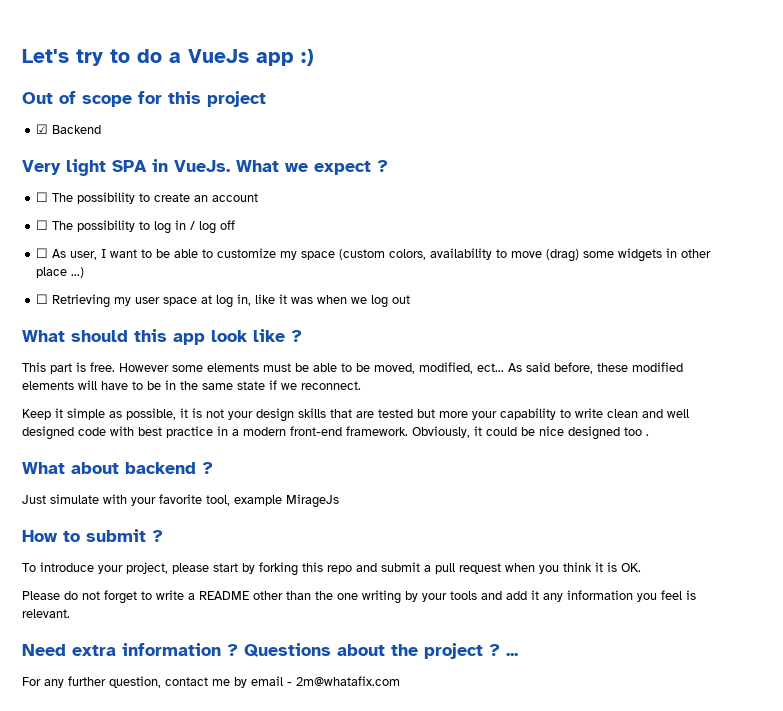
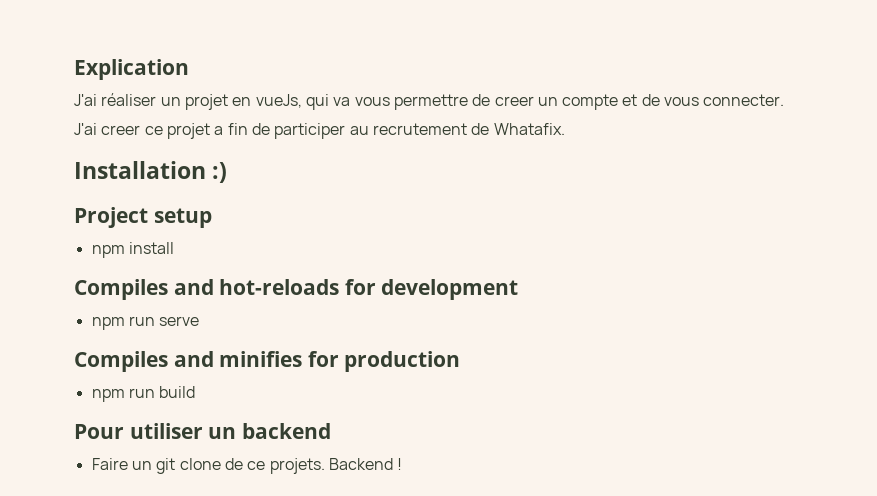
[22,49,314,66] [22,91,266,107] [36,124,102,134] [22,159,388,176] [36,192,259,204] [36,220,236,234] [36,248,712,262] [36,267,85,278] [36,294,411,308] [22,329,302,345] [22,362,683,374] [22,380,361,390] [22,408,689,422] [22,426,649,440] [22,462,213,474] [22,494,339,508] [22,529,163,542] [22,562,641,576] [22,590,696,604] [22,609,70,618] [22,643,518,659] [22,676,400,688] Let's try to do a VueJs app :) // Out of scope for this project // ☑ Backend // Very light SPA in VueJs. What we expect ? // ☐ The possibility to create an account // ☐ The possibility to log in / log off // ☐ As user, I want to be able to customize my space (custom colors, availability to move (drag) some widgets in other place ...) // ☐ Retrieving my user space at log in, like it was when we log out // What should this app look like ? // This part is free. However some elements must be able to be moved, modified, ect... As said before, these modified elements will have to be in the same state if we reconnect. // Keep it simple as possible, it is not your design skills that are tested but more your capability to write clean and well designed code with best practice in a modern front-end framework. Obviously, it could be nice designed too . // What about backend ? // Just simulate with your favorite tool, example MirageJs // How to submit ? // To introduce your project, please start by forking this repo and submit a pull request when you think it is OK. // Please do not forget to write a README other than the one writing by your tools and add it any information you feel is relevant. // Need extra information ? Questions about the project ? ... // For any further question, contact me by email - 2m@whatafix.com -> [74,59,189,80] [74,93,785,110] [74,123,565,139] [74,161,228,183] [74,207,212,228] [91,242,174,258] [74,279,519,300] [91,316,200,330] [74,351,461,372] [91,386,196,402] [74,423,331,439] [91,458,403,474] Explication // J'ai réaliser un projet en vueJs, qui va vous permettre de creer un compte et de vous connecter. // J'ai creer ce projet a fin de participer au recrutement de Whatafix. // Installation :) // Project setup // npm install // Compiles and hot-reloads for development // npm run serve // Compiles and minifies for production // npm run build // Pour utiliser un backend // Faire un git clone de ce projets. Backend !

